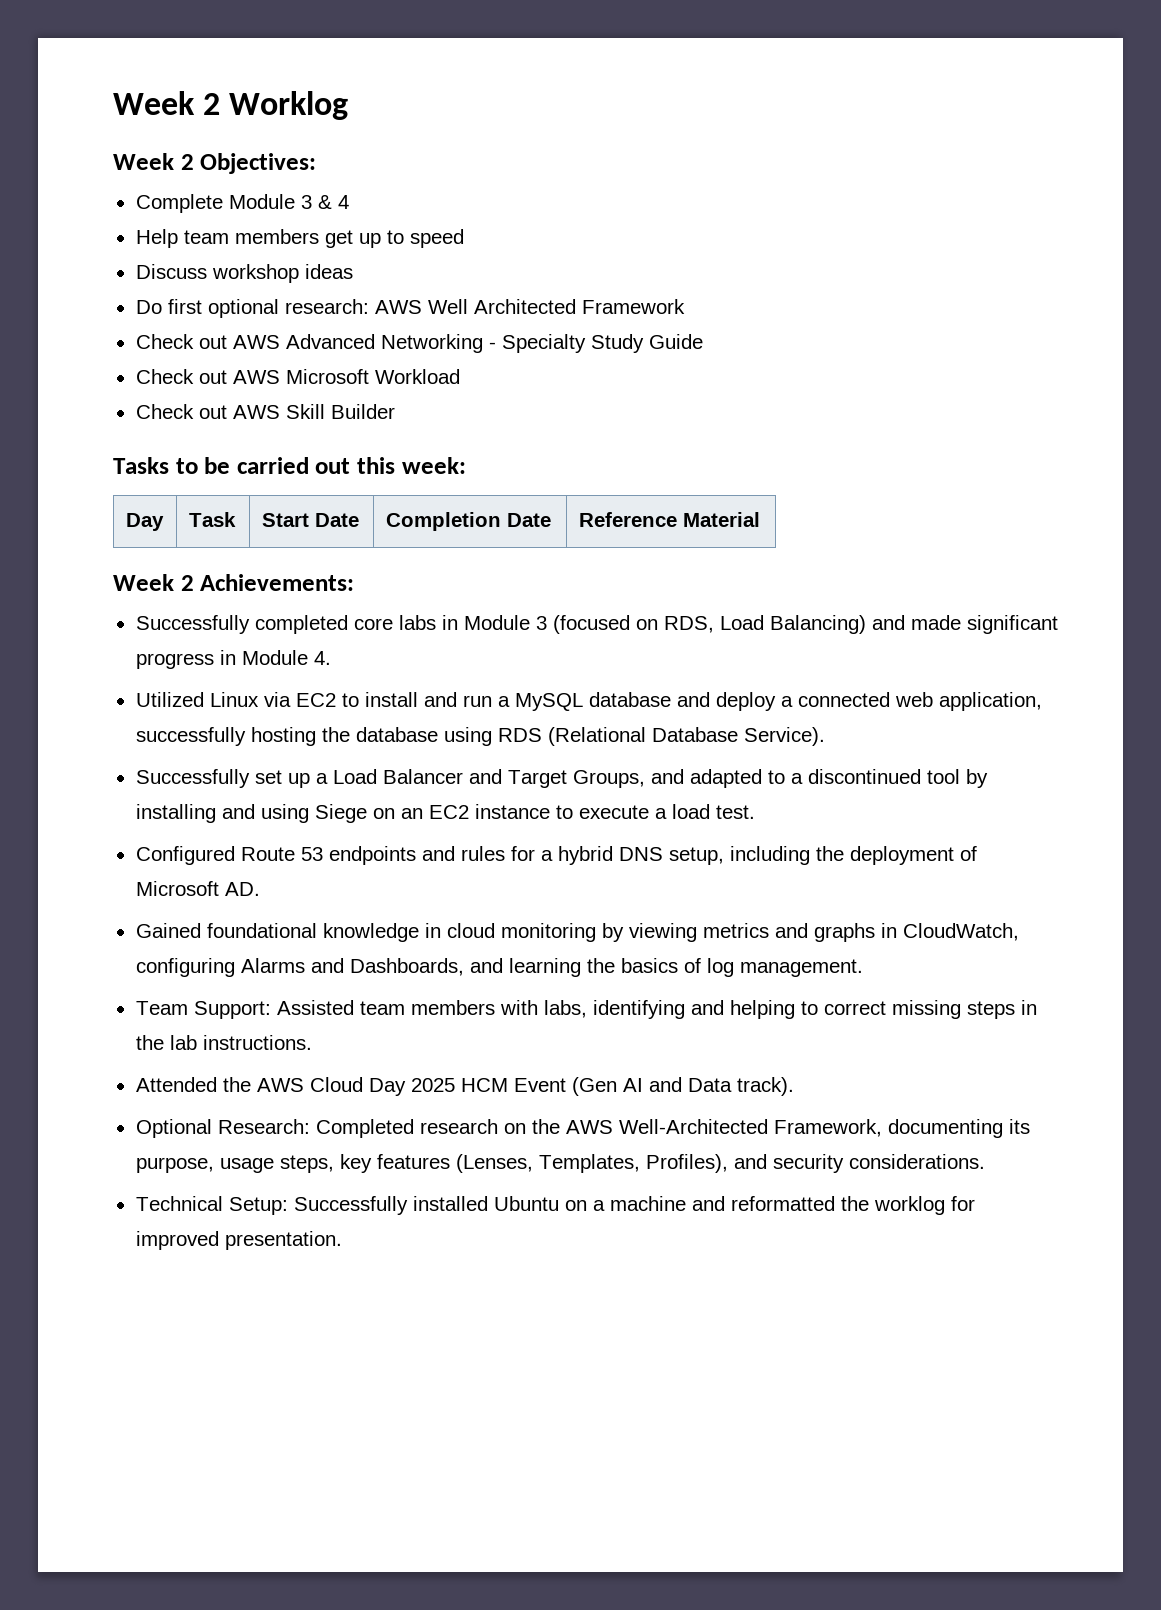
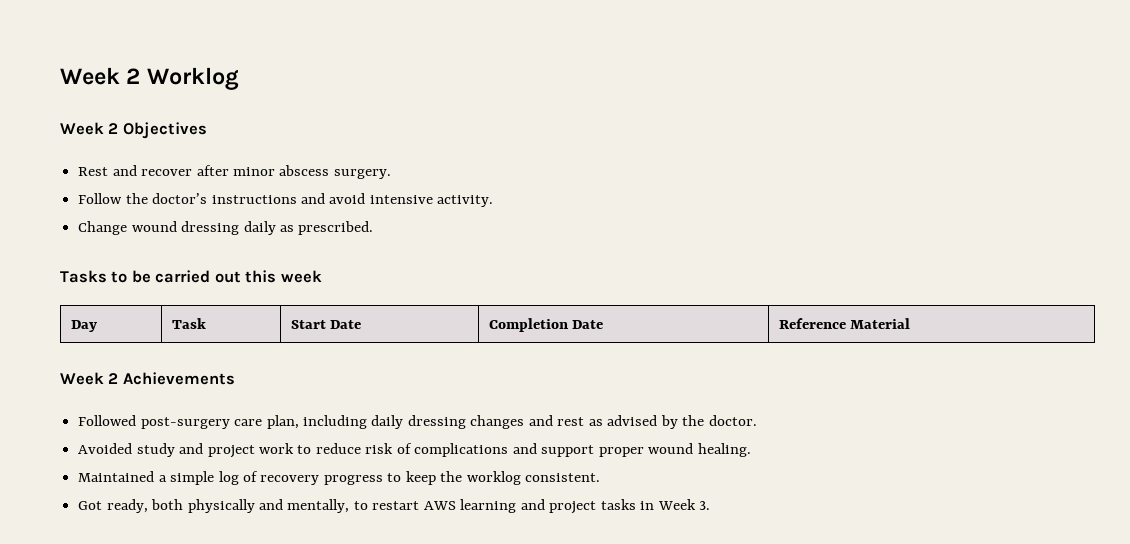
[200,153,317,174] [135,194,349,213] [135,229,464,248] [135,264,353,283] [135,299,685,318] [135,334,703,353] [135,369,460,384] [135,404,395,419] Objectives: // Complete Module 3 & 4 // Help team members get up to speed // Discuss workshop ideas // Do first optional research: AWS Well Architected Framework // Check out AWS Advanced Networking - Specialty Study Guide // Check out AWS Microsoft Workload // Check out AWS Skill Builder -> [122,122,207,139] [78,165,391,179] [78,193,494,207] [78,221,374,235] Objectives // Rest and recover after minor abscess surgery. // Follow the doctor’s instructions and avoid intensive activity. // Change wound dressing daily as prescribed.
[401,457,466,474] week: -> [280,270,322,283] week
[200,574,355,591] [135,615,1058,634] [135,650,331,669] [135,692,1042,711] [135,727,825,746] [135,769,988,788] [135,804,755,823] [135,846,977,865] [135,881,260,896] [135,923,1019,942] [135,958,863,977] [135,1000,1037,1019] [135,1035,312,1050] [135,1077,794,1096] [135,1119,1030,1138] [135,1154,985,1173] [135,1196,975,1215] [135,1231,342,1250] Achievements: // Successfully completed core labs in Module 3 (focused on RDS, Load Balancing) and made significant progress in Module 4. // Utilized Linux via EC2 to install and run a MySQL database and deploy a connected web application, successfully hosting the database using RDS (Relational Database Service). // Successfully set up a Load Balancer and Target Groups, and adapted to a discontinued tool by installing and using Siege on an EC2 instance to execute a load test. // Configured Route 53 endpoints and rules for a hybrid DNS setup, including the deployment of Microsoft AD. // Gained foundational knowledge in cloud monitoring by viewing metrics and graphs in CloudWatch, configuring Alarms and Dashboards, and learning the basics of log management. // Team Support: Assisted team members with labs, identifying and helping to correct missing steps in the lab instructions. // Attended the AWS Cloud Day 2025 HCM Event (Gen AI and Data track). // Optional Research: Completed research on the AWS Well-Architected Framework, documenting its purpose, usage steps, key features (Lenses, Templates, Profiles), and security considerations. // Technical Setup: Successfully installed Ubuntu on a machine and reformatted the worklog for improved presentation. -> [122,372,235,385] [78,415,757,429] [78,443,751,458] [78,471,601,485] [78,499,710,514] Achievements // Followed post-surgery care plan, including daily dressing changes and rest as advised by the doctor. // Avoided study and project work to reduce risk of complications and support proper wound healing. // Maintained a simple log of recovery progress to keep the worklog consistent. // Got ready, both physically and mentally, to restart AWS learning and project tasks in Week 3.

